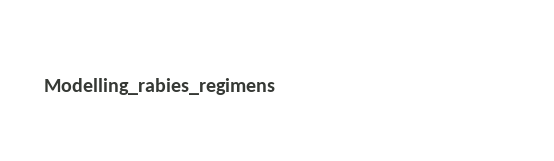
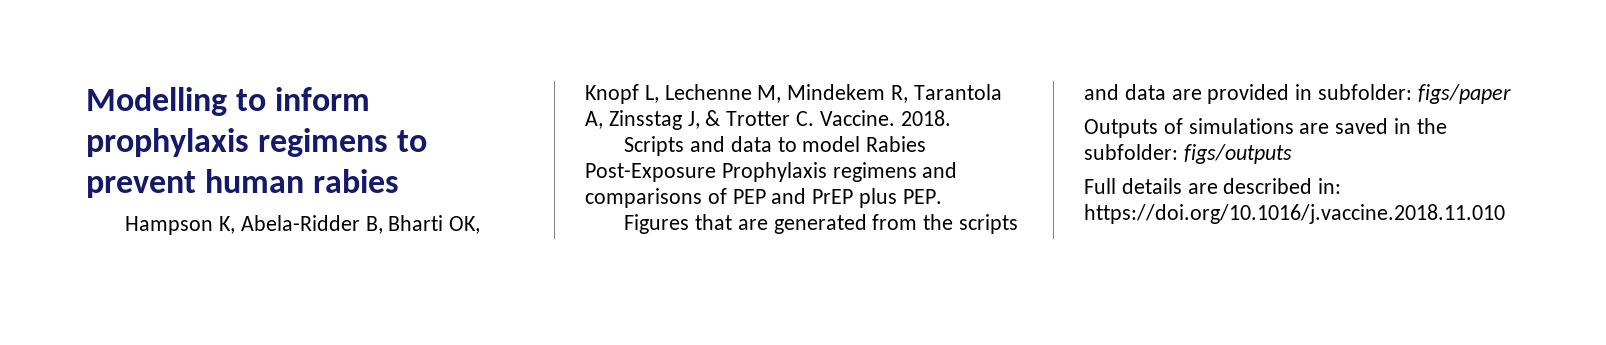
[44,78,275,95] Modelling_rabies_regimens -> [86,87,371,116] [86,128,428,157] [86,169,400,198] [125,215,481,235] [585,84,1002,104] [585,110,951,130] [624,136,927,156] [585,162,958,182] [585,188,942,208] [624,214,1019,234] [1084,84,1511,104] [1084,118,1447,138] [1084,144,1292,164] [1084,178,1342,194] [1084,204,1505,224] Modelling to inform prophylaxis regimens to prevent human rabies // Hampson K, Abela-Ridder B, Bharti OK, Knopf L, Lechenne M, Mindekem R, Tarantola A, Zinsstag J, & Trotter C. Vaccine. 2018. // Scripts and data to model Rabies Post-Exposure Prophylaxis regimens and comparisons of PEP and PrEP plus PEP. // Figures that are generated from the scripts and data are provided in subfolder: figs/paper // Outputs of simulations are saved in the subfolder: figs/outputs // Full details are described in: https://doi.org/10.1016/j.vaccine.2018.11.010

